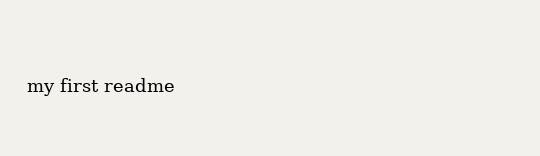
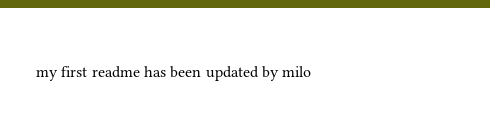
(175, 85) none -> [143,66,312,81] has been updated by milo

